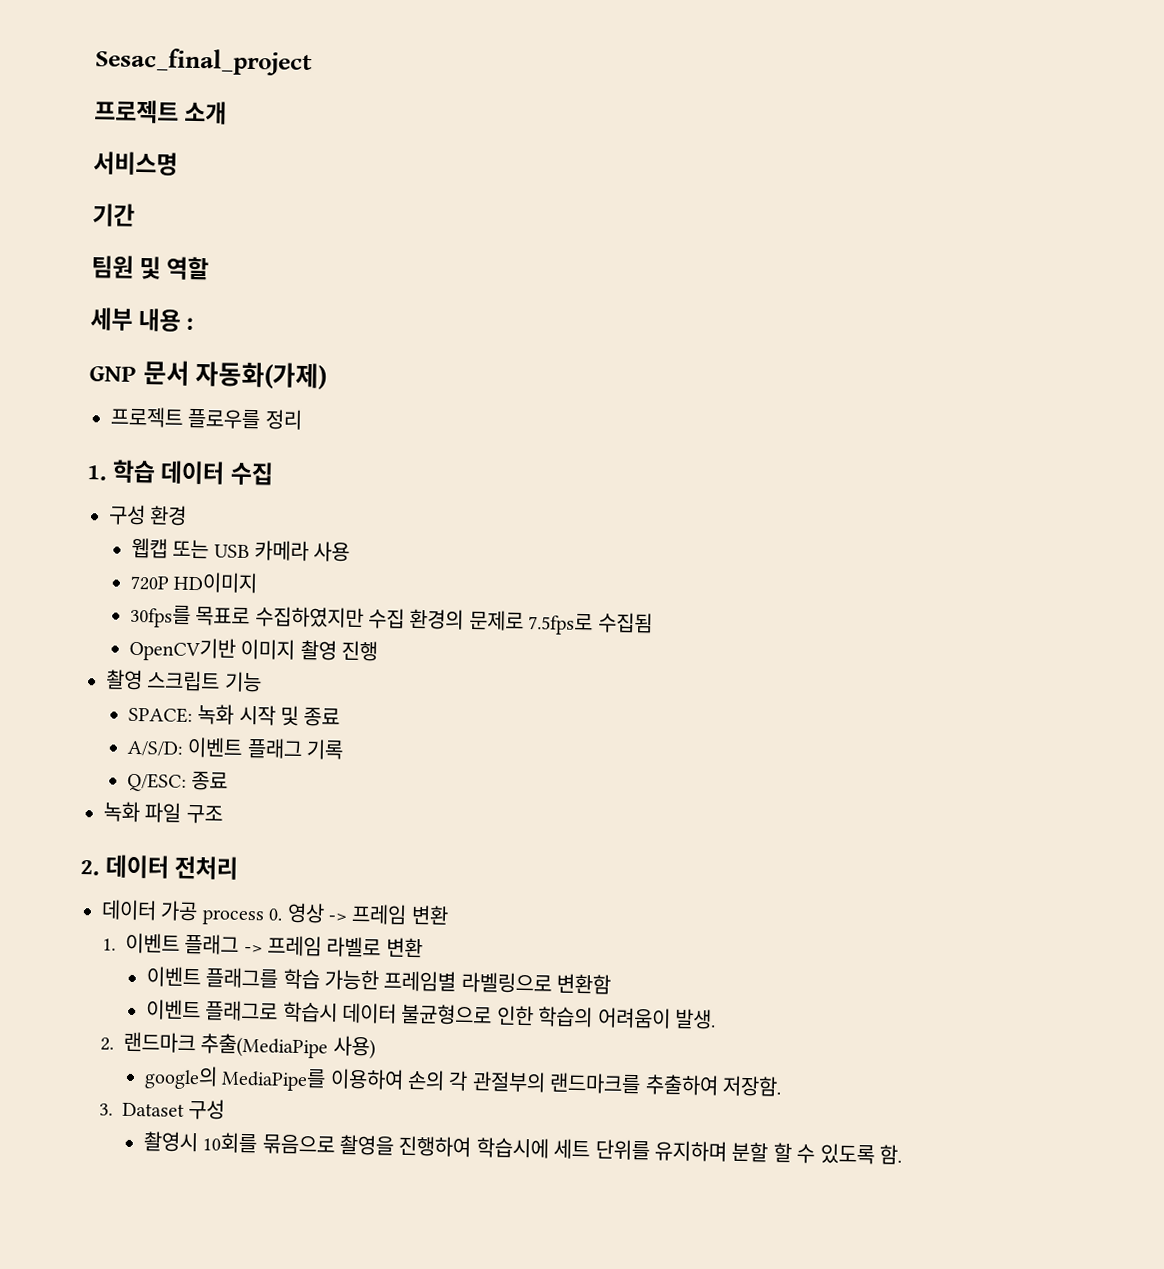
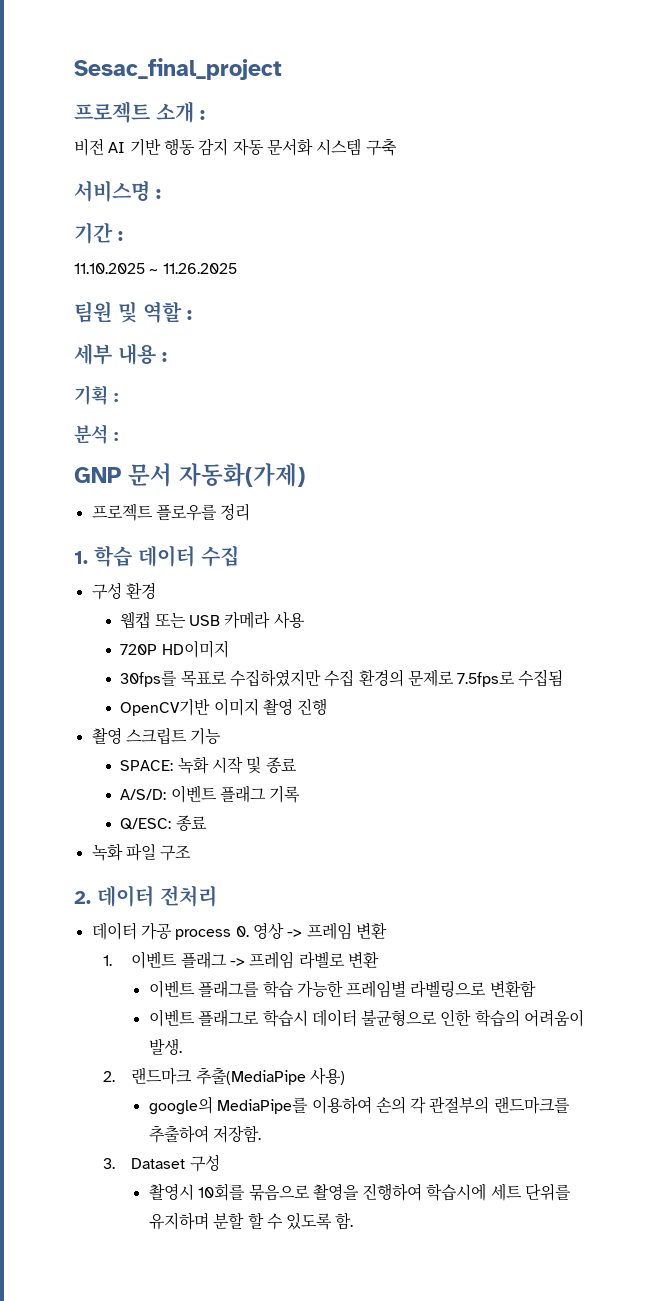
(228, 112) none -> [200,110,205,120] [74,138,397,156] : // 비전 AI 기반 행동 감지 자동 문서화 시스템 구축
(178, 163) none -> [156,189,161,199] :
(135, 215) none -> [118,231,123,241] [74,263,237,274] : // 11.10.2025 ~ 11.26.2025
(210, 268) none -> [187,310,192,320] :
(195, 323) none -> [74,385,118,405] [74,424,118,444] // 기획 : // 분석 :

